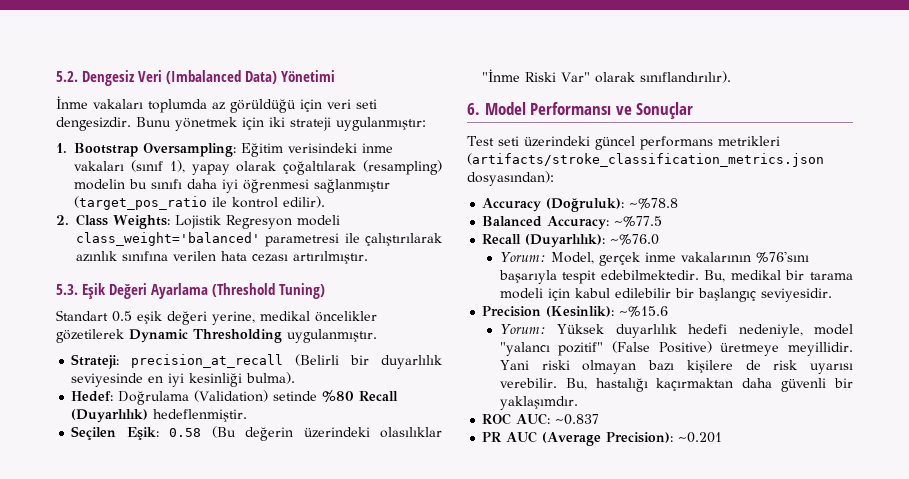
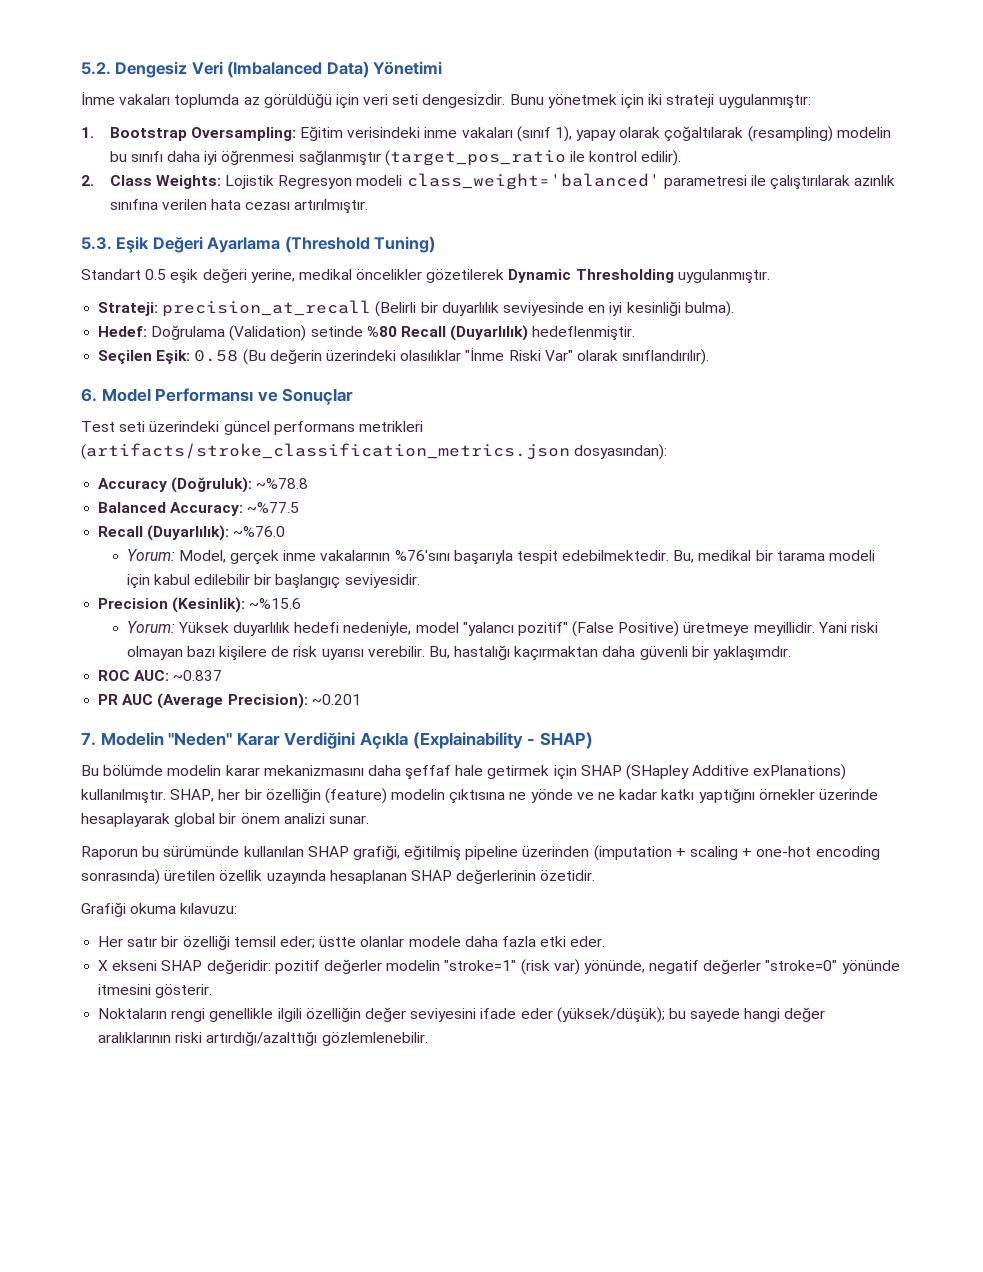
(723, 437) none -> [81,732,593,749] [81,764,847,780] [81,788,878,804] [81,813,369,827] [81,845,880,861] [81,869,596,885] [81,902,238,917] [98,935,606,950] [98,959,900,975] [98,984,213,998] [98,1007,826,1023] [98,1031,428,1046] // 7. Modelin "Neden" Karar Verdiğini Açıkla (Explainability - SHAP) // Bu bölümde modelin karar mekanizmasını daha şeffaf hale getirmek için SHAP (SHapley Additive exPlanations) kullanılmıştır. SHAP, her bir özelliğin (feature) modelin çıktısına ne yönde ve ne kadar katkı yaptığını örnekler üzerinde hesaplayarak global bir önem analizi sunar. // Raporun bu sürümünde kullanılan SHAP grafiği, eğitilmiş pipeline üzerinden (imputation + scaling + one-hot encoding sonrasında) üretilen özellik uzayında hesaplanan SHAP değerlerinin özetidir. // Grafiği okuma kılavuzu: // Her satır bir özelliği temsil eder; üstte olanlar modele daha fazla etki eder. // X ekseni SHAP değeridir: pozitif değerler modelin "stroke=1" (risk var) yönünde, negatif değerler "stroke=0" yönünde itmesini gösterir. // Noktaların rengi genellikle ilgili özelliğin değer seviyesini ifade eder (yüksek/düşük); bu sayede hangi değer aralıklarının riski artırdığı/azalttığı gözlemlenebilir.

